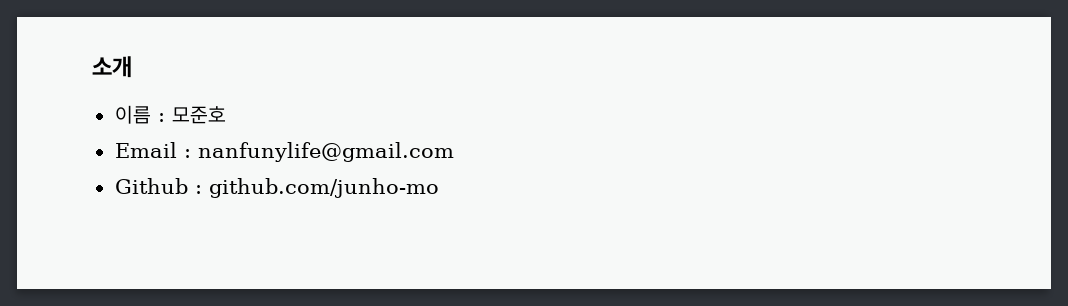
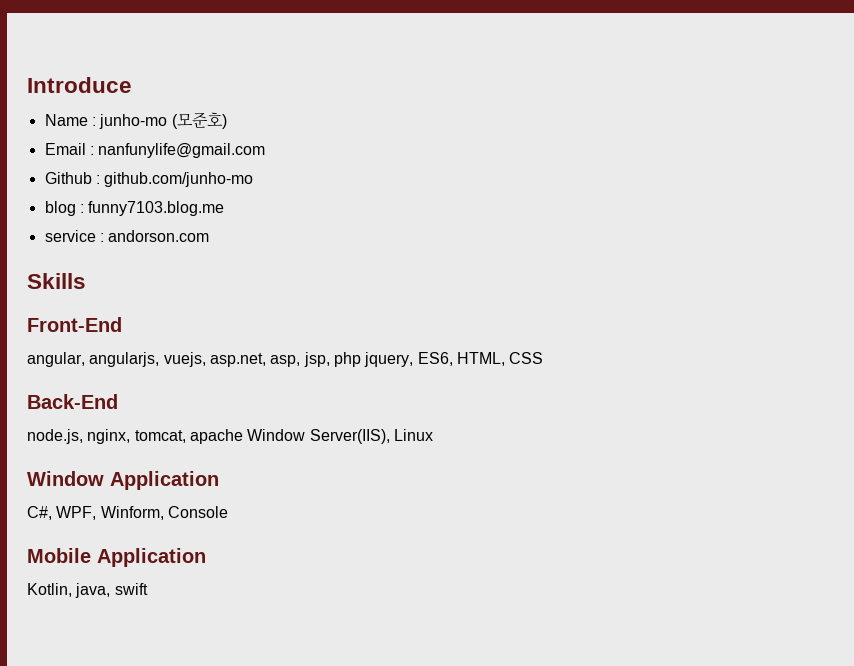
[92,56,132,78] [114,105,226,124] 소개 // 이름 : 모준호 -> [27,77,132,93] [44,112,227,129] Introduce // Name : junho-mo (모준호)
(439, 188) none -> [44,201,225,216] [44,230,210,242] [27,273,86,289] [27,317,122,332] [27,352,544,367] [27,394,118,409] [27,429,433,444] [27,471,219,490] [27,506,228,520] [27,548,206,567] [27,583,148,598] // blog : funny7103.blog.me // service : andorson.com // Skills // Front-End // angular, angularjs, vuejs, asp.net, asp, jsp, php jquery, ES6, HTML, CSS // Back-End // node.js, nginx, tomcat, apache Window Server(IIS), Linux // Window Application // C#, WPF, Winform, Console // Mobile Application // Kotlin, java, swift

